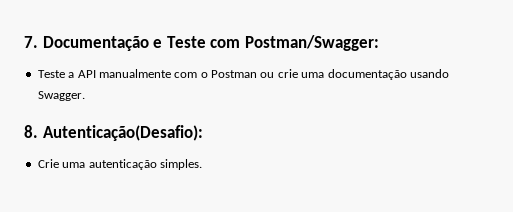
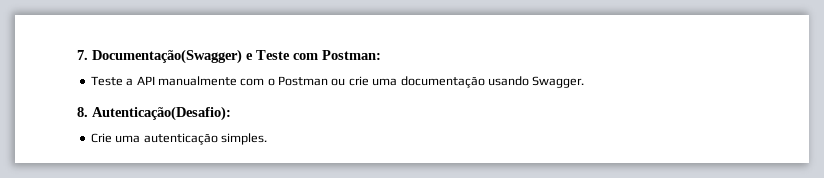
[42,36,149,51] Documentação -> [92,49,242,64] Documentação(Swagger)
[244,35,379,51] Postman/Swagger: -> [322,50,381,60] Postman:

